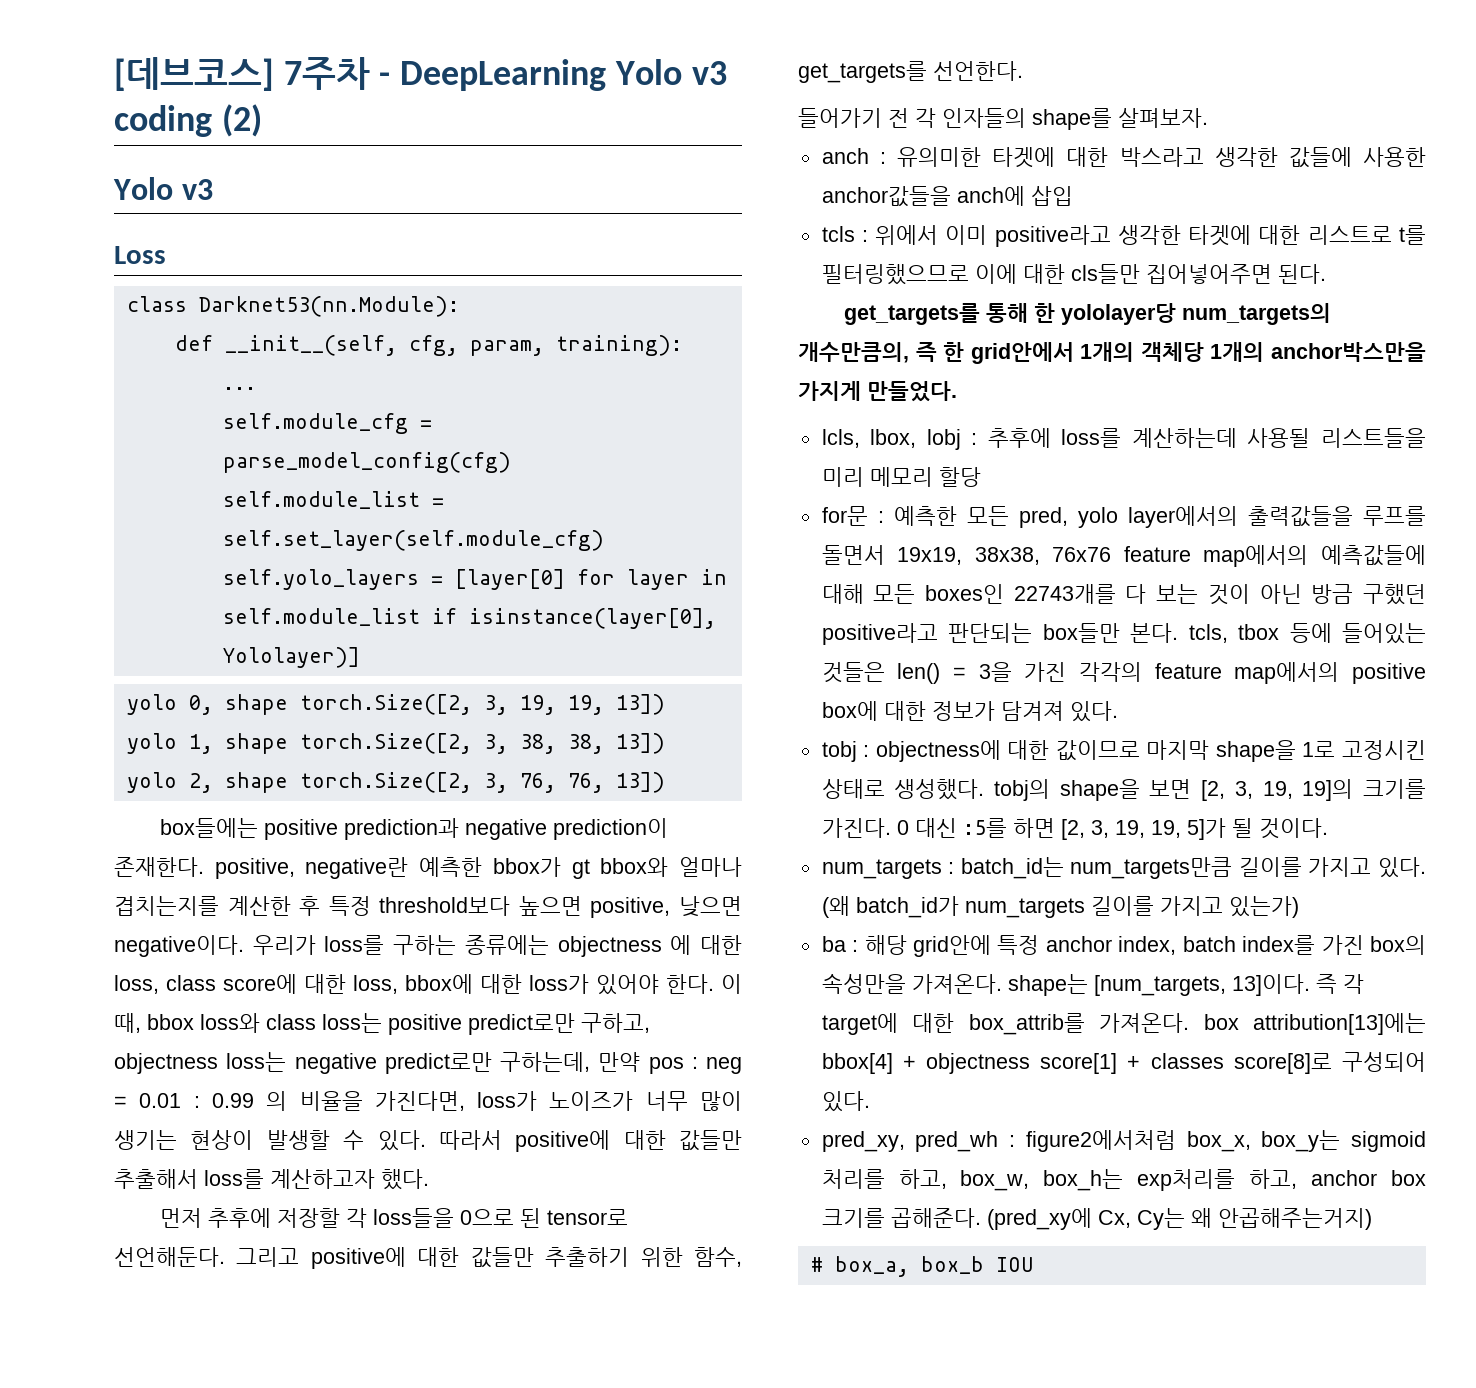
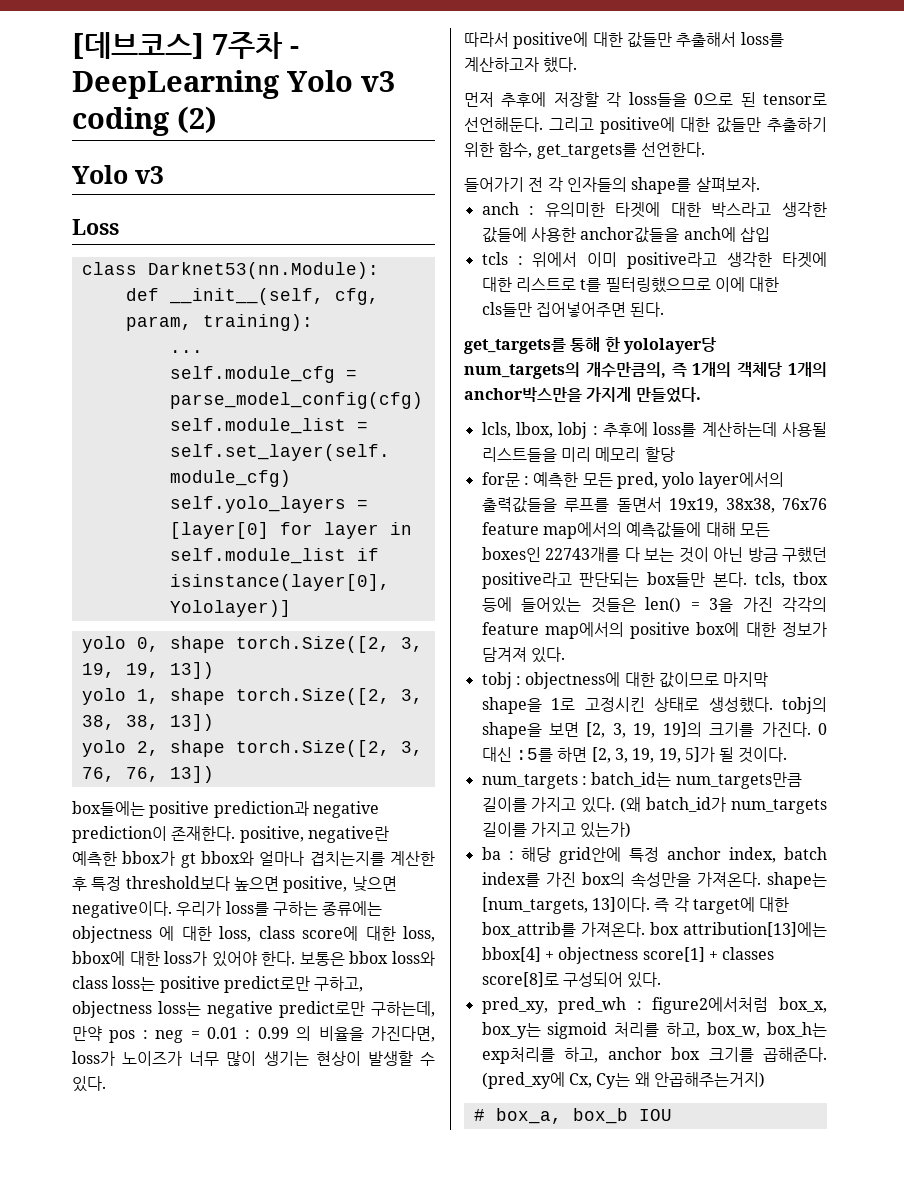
[721,974,742,994] [114,1013,141,1033] 이 때, -> [299,952,345,966] 보통은
(426, 1140) none -> (106, 1084) //
[943,342,1074,364] 한 grid안에서 -> (687, 370) none

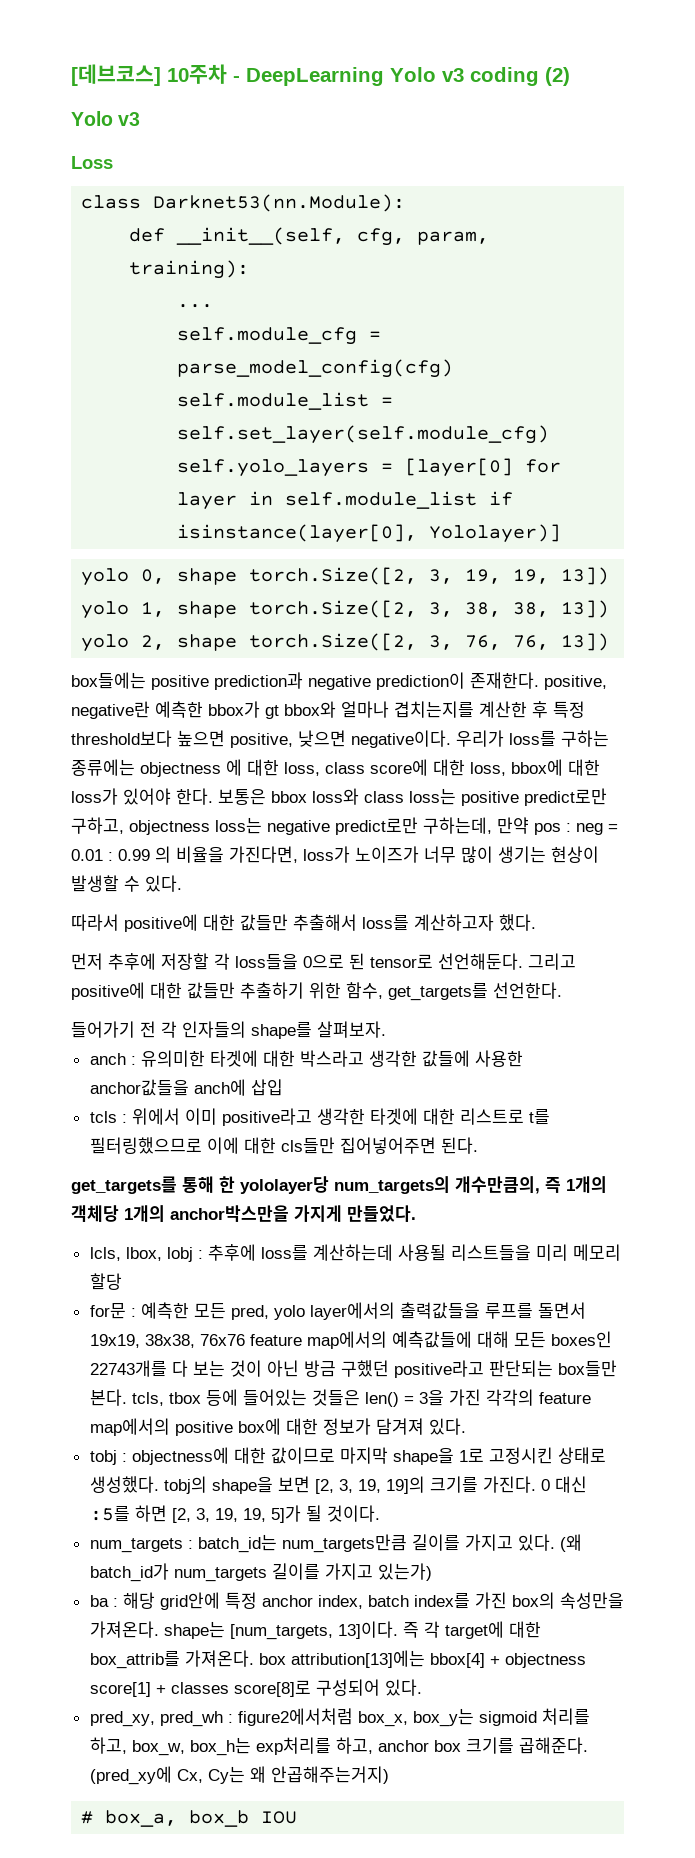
[212,32,283,59] 7주차 -> [167,64,227,84] 10주차

